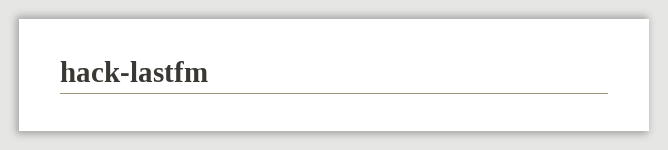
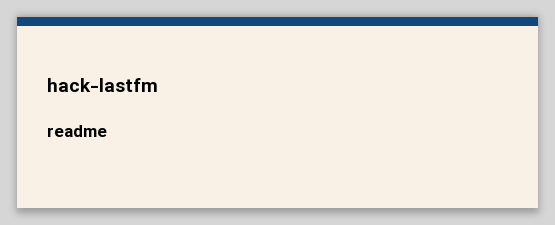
(208, 71) none -> [47,125,107,137] // readme

